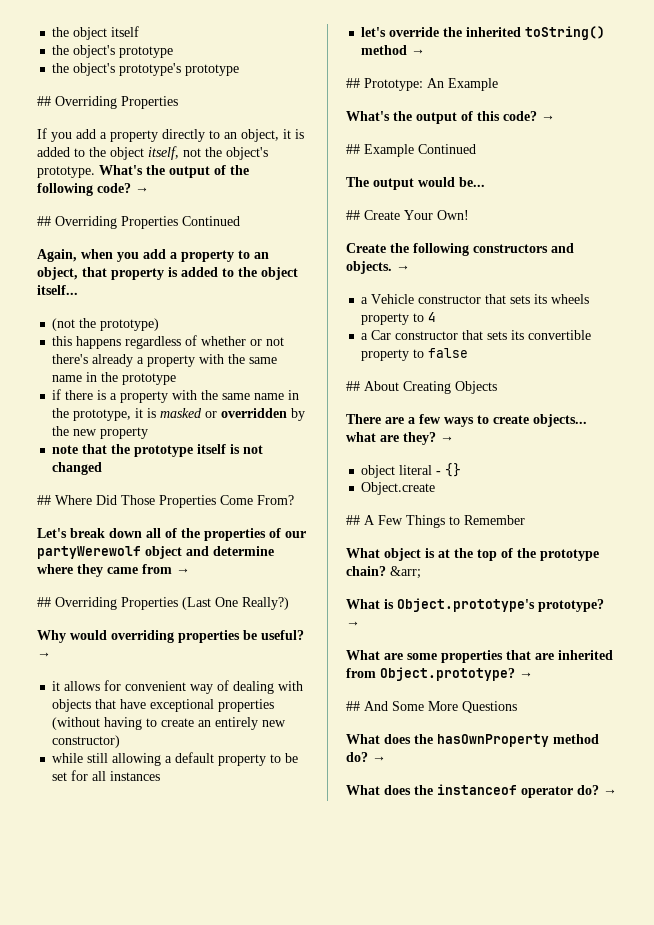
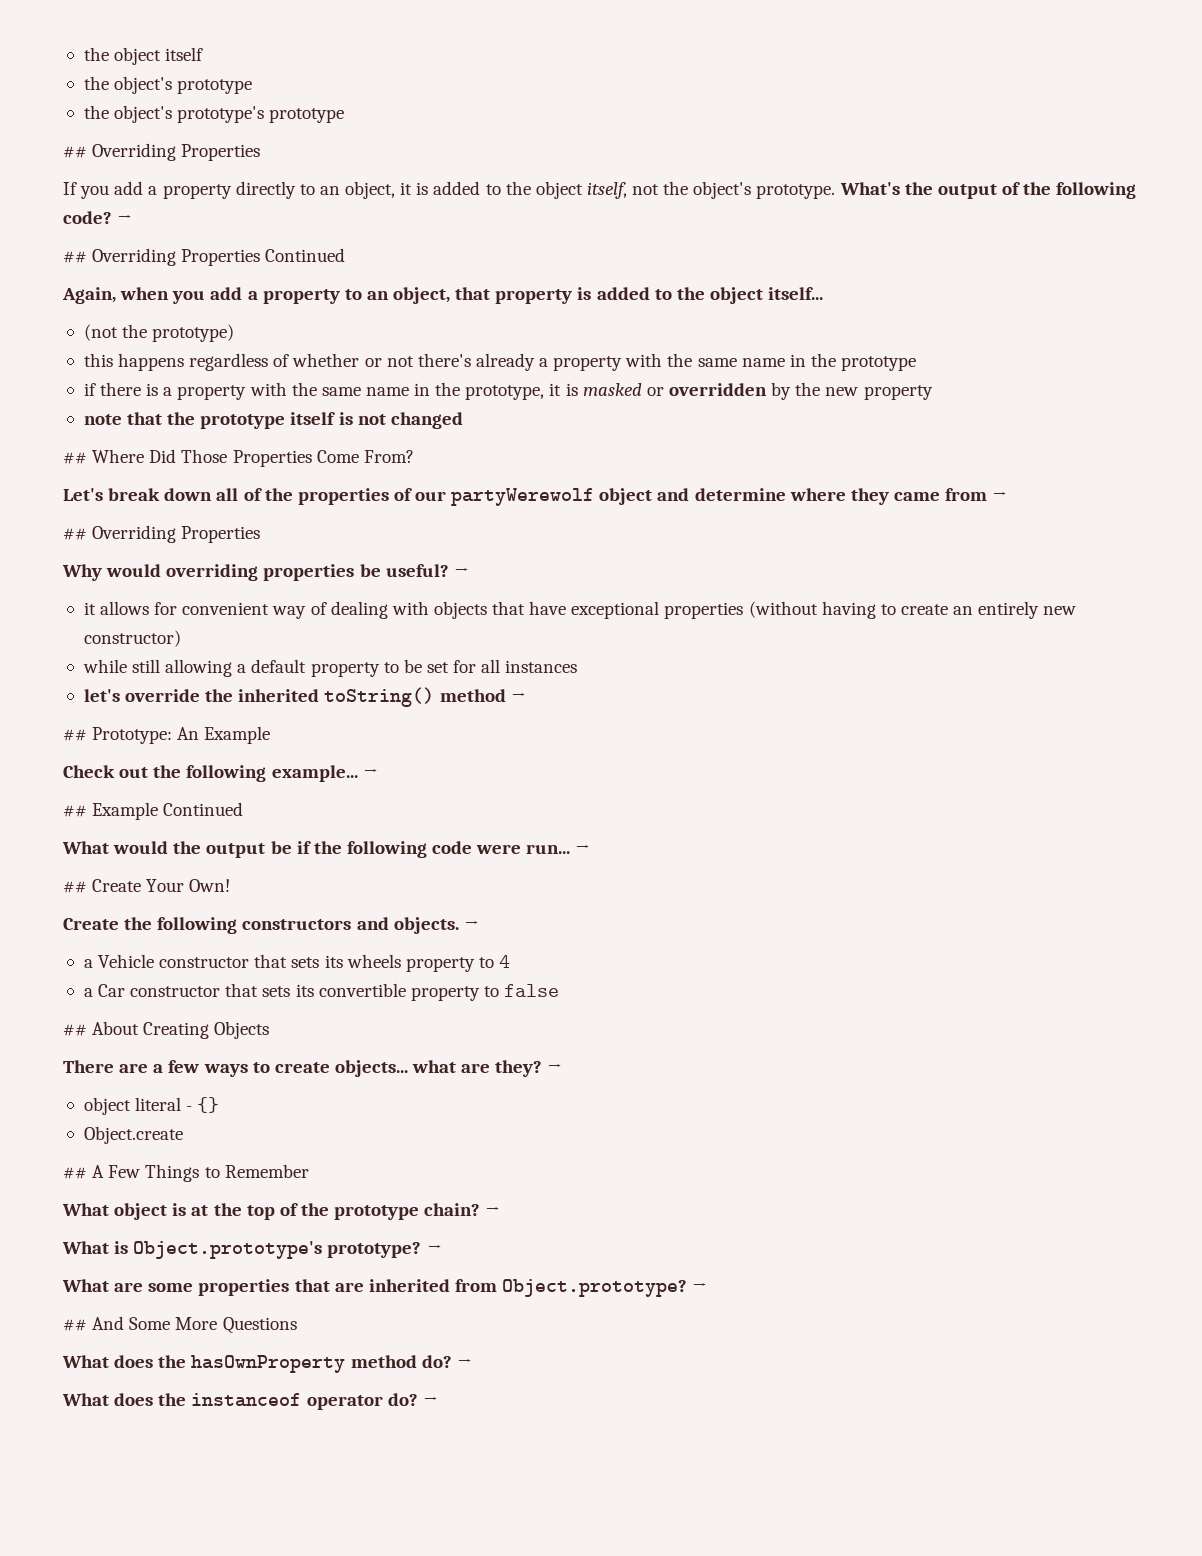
[182,597,289,610] (Last One Really?) -> (261, 534) none
[346,111,555,124] [346,144,476,157] [346,177,485,190] What's the output of this code? → // ## Example Continued // The output would be... -> [63,765,378,782] [63,802,244,820] [62,841,591,858] Check out the following example... → // ## Example Continued // What would the output be if the following code were run... →
[390,566,421,579] &arr; -> [485,1206,501,1216] →

